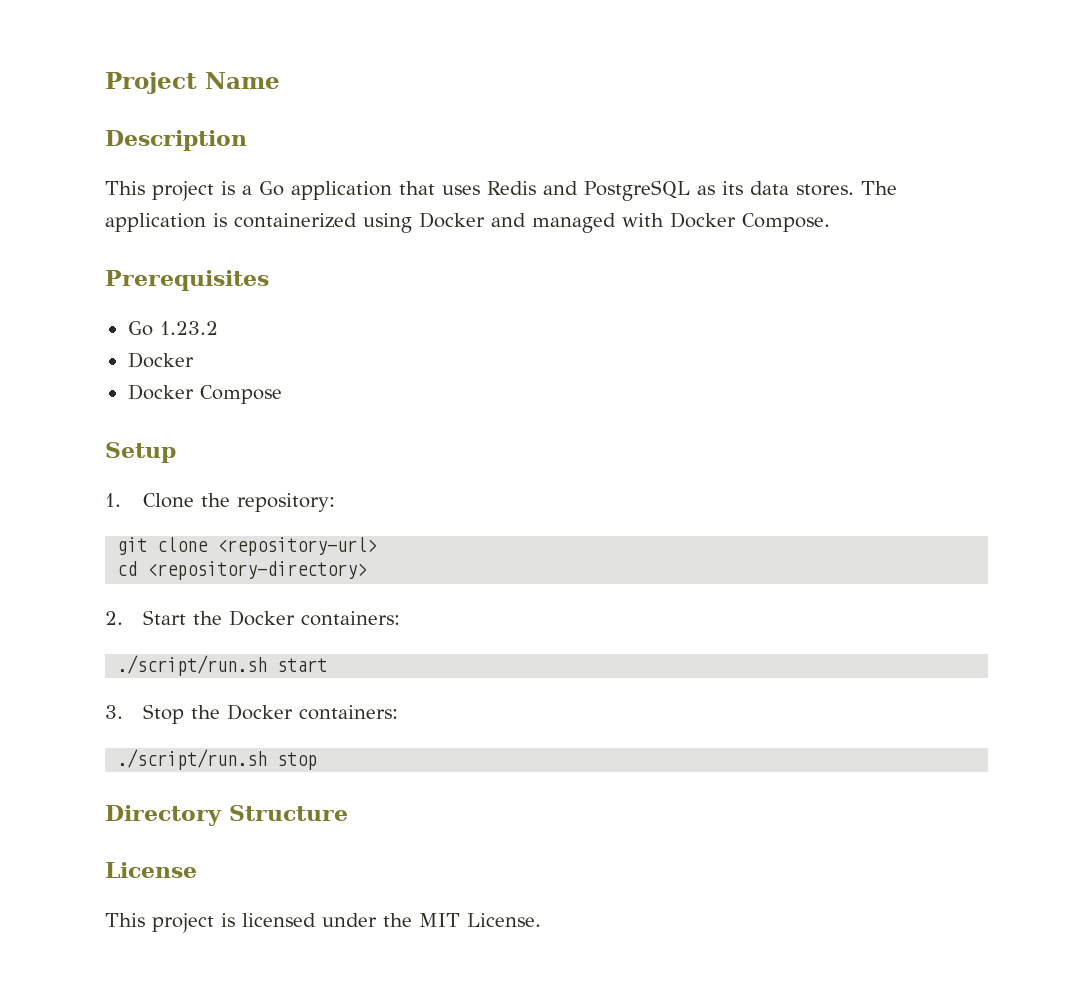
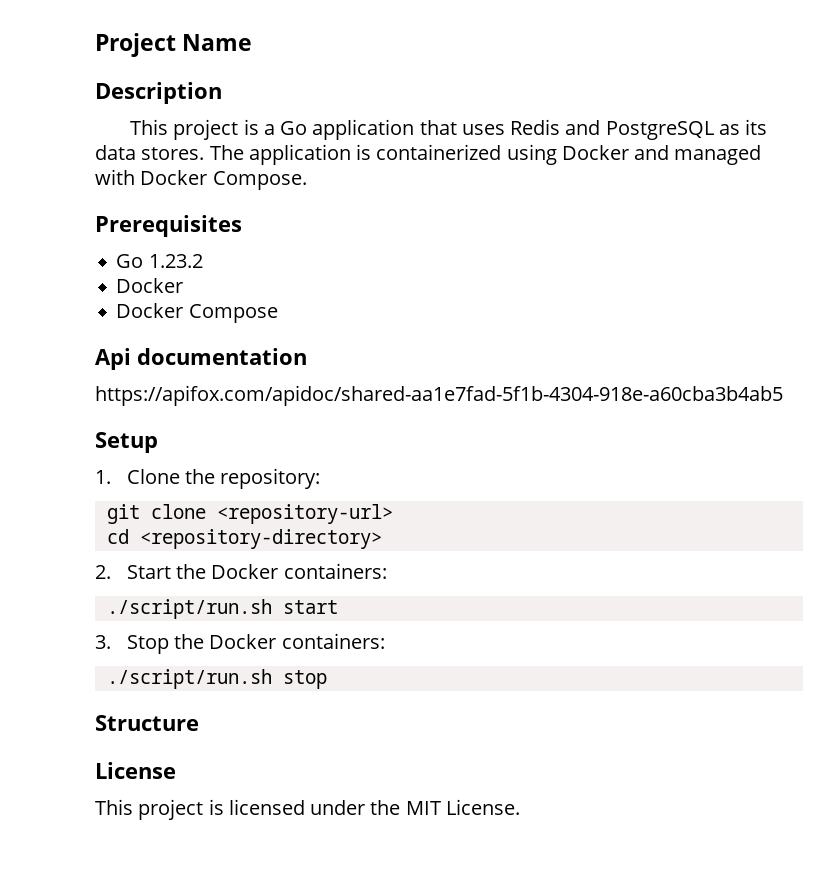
(282, 394) none -> [95,348,307,370] [95,385,783,406] // Api documentation // https://apifox.com/apidoc/shared-aa1e7fad-5f1b-4304-918e-a60cba3b4ab5
[105,805,222,826] Directory -> (327, 679) none

